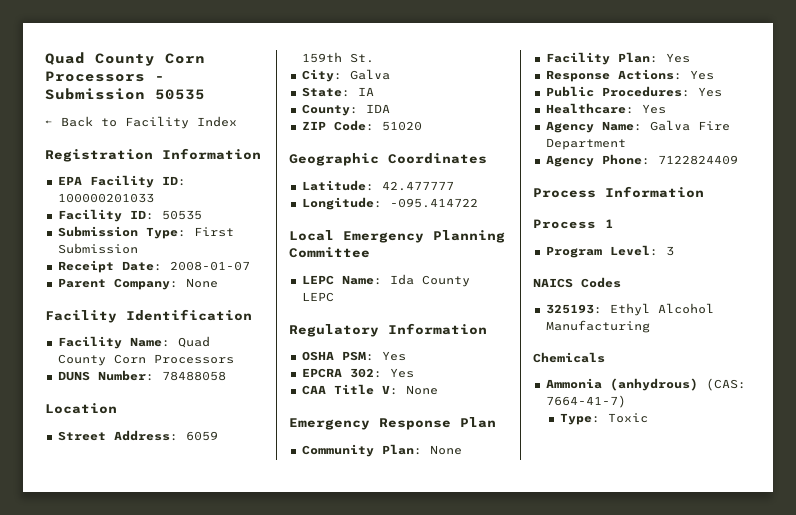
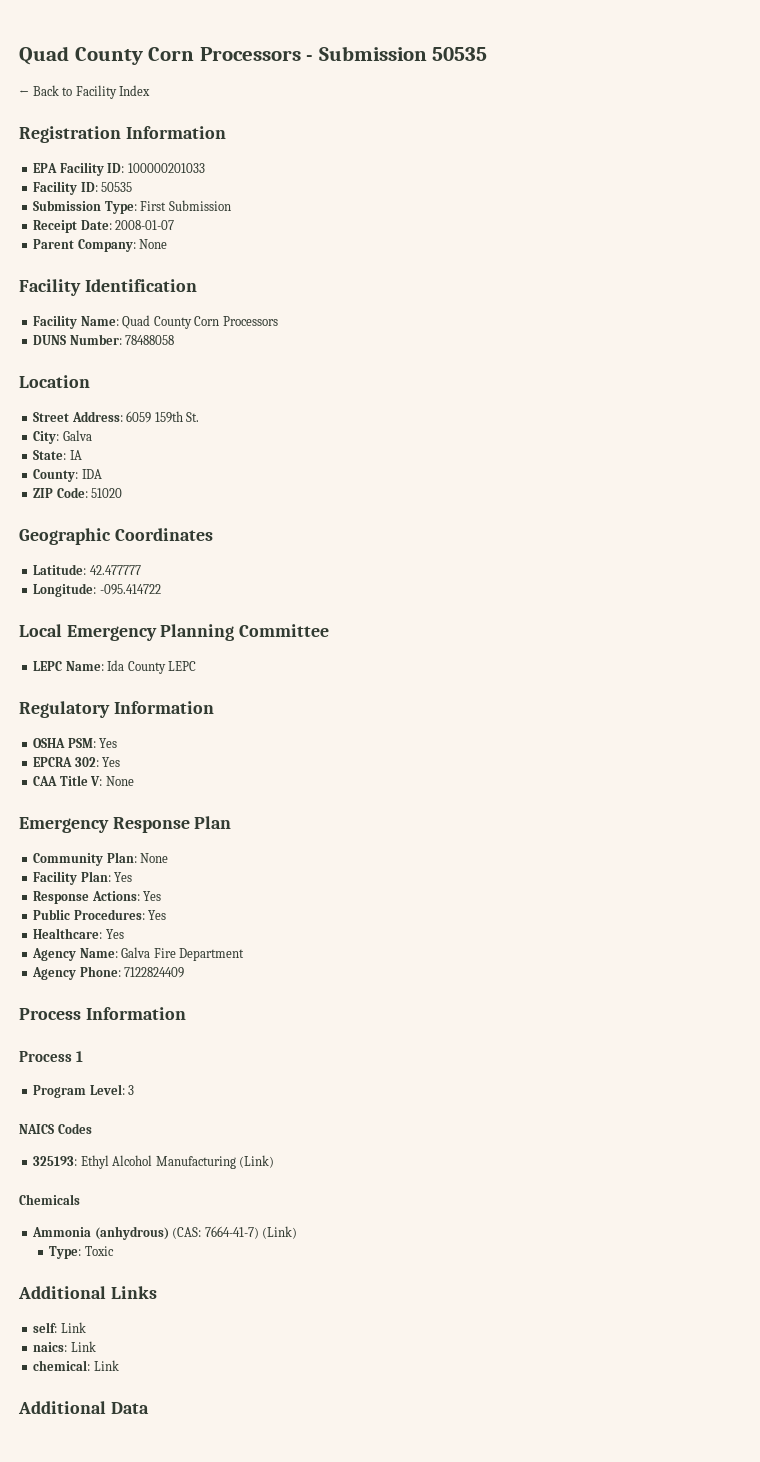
(650, 326) none -> [239,1155,275,1168] (Link)
(626, 401) none -> [262,1226,298,1239] (Link)
(648, 418) none -> [18,1286,157,1299] [33,1322,86,1333] [33,1341,96,1352] [33,1360,119,1371] [18,1401,149,1414] // Additional Links // self: Link // naics: Link // chemical: Link // Additional Data

